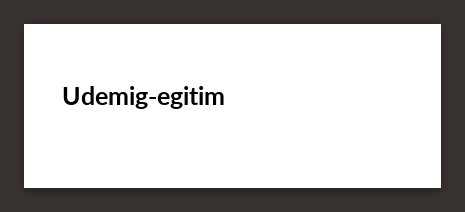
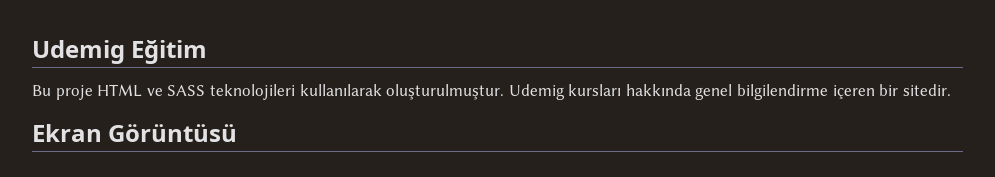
[62,86,225,109] Udemig-egitim -> [32,40,208,64] [32,84,951,100] [32,124,238,142] Udemig Eğitim // Bu proje HTML ve SASS teknolojileri kullanılarak oluşturulmuştur. Udemig kursları hakkında genel bilgilendirme içeren bir sitedir. // Ekran Görüntüsü

